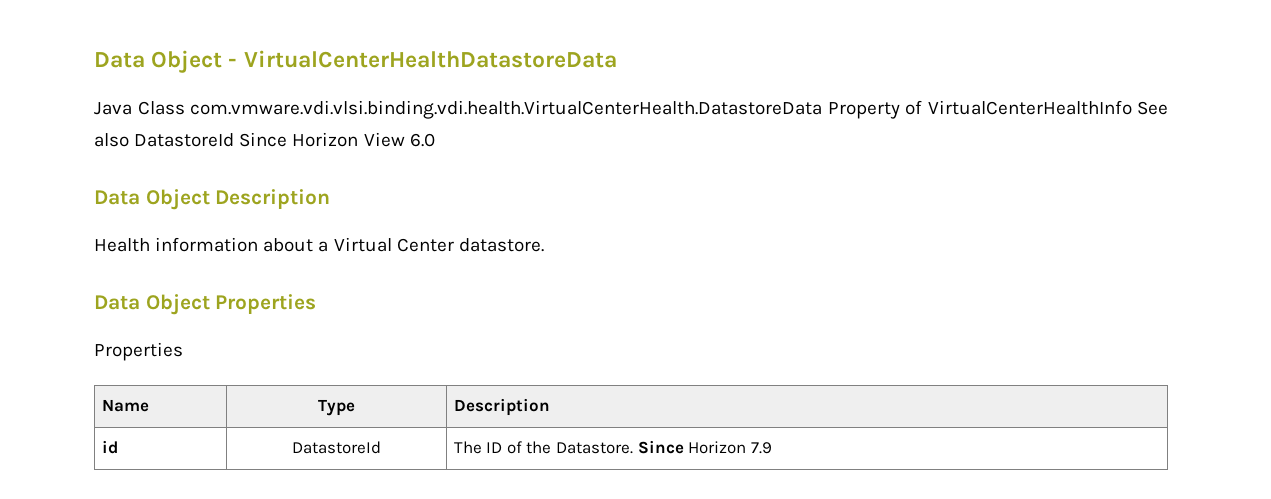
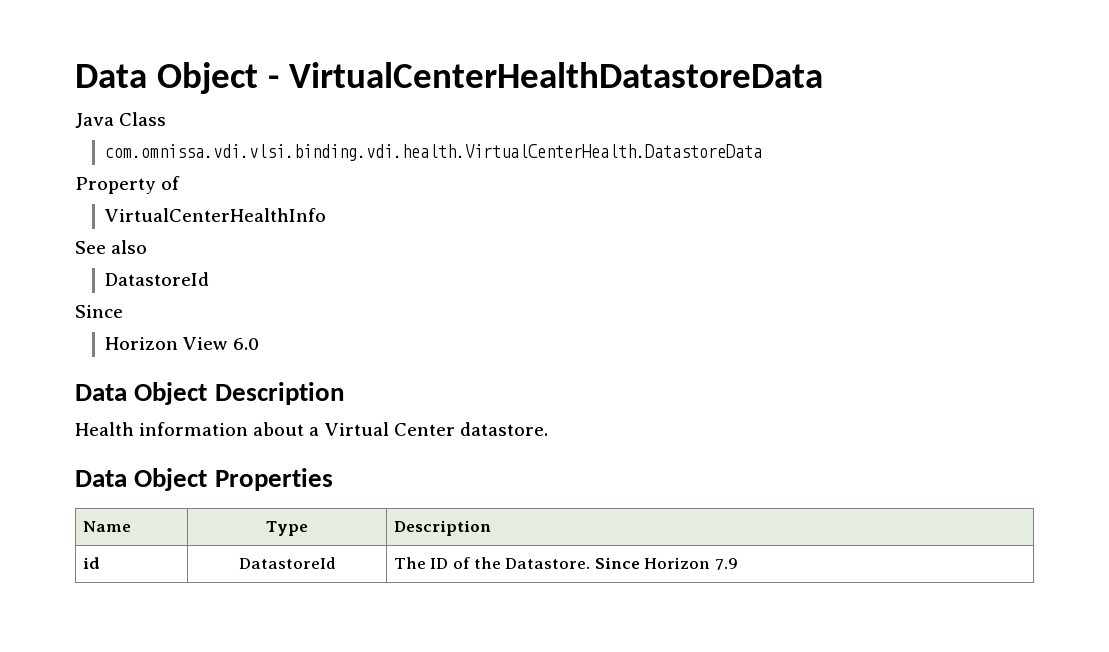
[190,100,822,119] com.vmware.vdi.vlsi.binding.vdi.health.VirtualCenterHealth.DatastoreData -> [105,144,763,161] // com.omnissa.vdi.vlsi.binding.vdi.health.VirtualCenterHealth.DatastoreData //
(922, 107) none -> (181, 183) //
(1132, 107) none -> (327, 215) //
[134,132,288,147] DatastoreId Since -> [105,272,210,286] [75,305,123,318] // DatastoreId // Since //
[94,342,183,361] // Properties -> (333, 479) none

